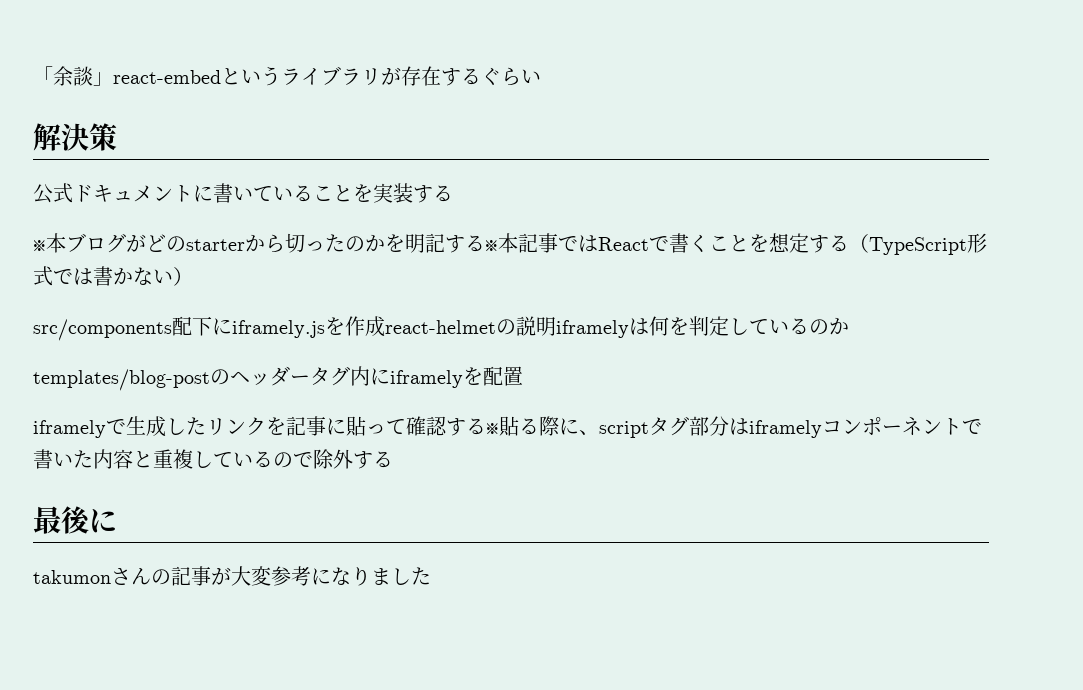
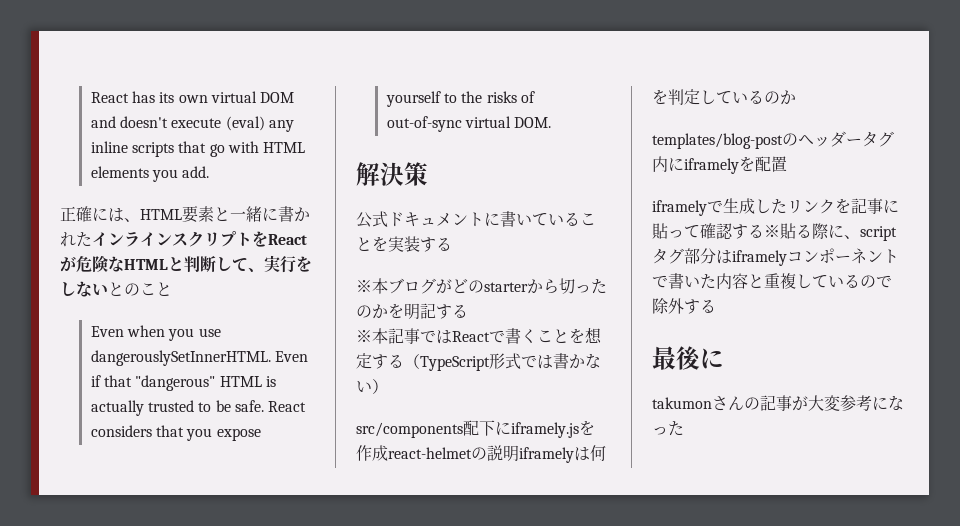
[33,66,541,86] 「余談」react-embedというライブラリが存在するぐらい -> [90,91,295,103] [90,116,294,132] [90,141,306,157] [90,166,210,182] [60,206,310,223] [60,231,307,247] [60,255,312,273] [60,281,172,297] [90,325,221,341] [90,350,309,366] [90,375,276,391] [90,400,307,416] [90,425,261,441] [385,91,535,107] [386,116,552,132] React has its own virtual DOM and doesn't execute (eval) any inline scripts that go with HTML elements you add. // 正確には、HTML要素と一緒に書かれたインラインスクリプトをReactが危険なHTMLと判断して、実行をしないとのこと // Even when you use dangerouslySetInnerHTML. Even if that "dangerous" HTML is actually trusted to be safe. React considers that you expose yourself to the risks of out-of-sync virtual DOM.
(485, 243) none -> (468, 311) //
[351,567,411,586] りまし -> [652,427,668,435] っ

